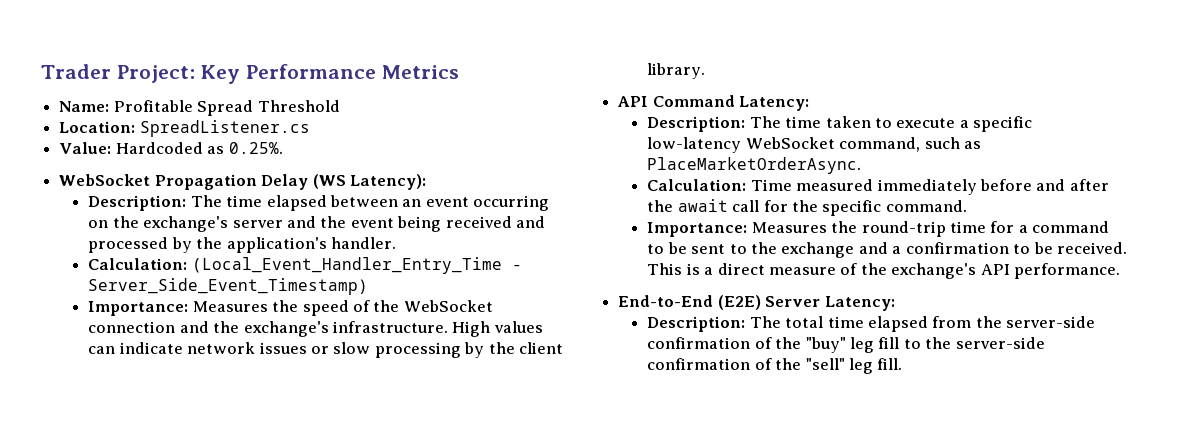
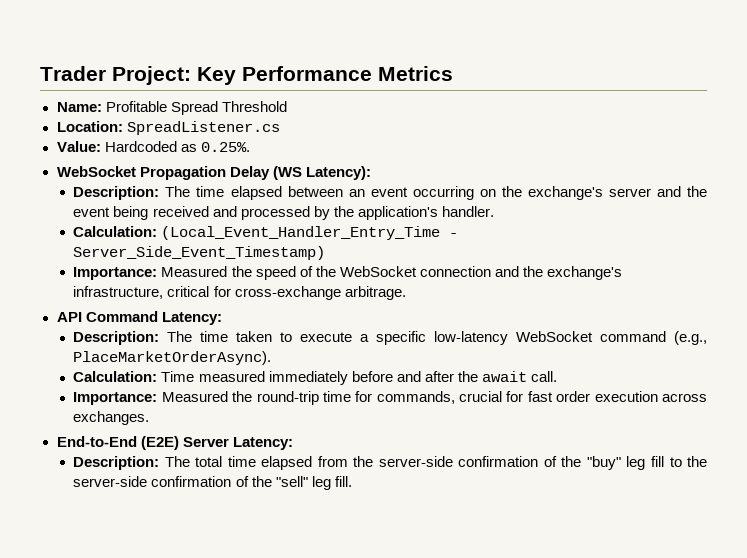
[192,301,268,312] Measures -> [161,266,228,277] Measured
[333,321,543,337] [88,342,564,358] [647,63,706,79] infrastructure. High values can indicate network issues or slow processing by the client library. -> [73,286,406,300] infrastructure, critical for cross-exchange arbitrage.
[839,137,982,152] [647,157,862,174] command, such as PlaceMarketOrderAsync. -> [600,331,707,345] [73,351,272,365] command (e.g., PlaceMarketOrderAsync).
[732,200,967,216] [647,222,827,237] call for the specific command. // Importance: Measures -> [530,371,557,382] [73,391,228,405] call. // Importance: Measured
[1018,221,1110,233] [647,242,1128,258] [647,263,1121,279] a command to be sent to the exchange and a confirmation to be received. This is a direct measure of the exchange's API performance. -> [376,391,708,404] [73,411,150,425] commands, crucial for fast order execution across exchanges.

